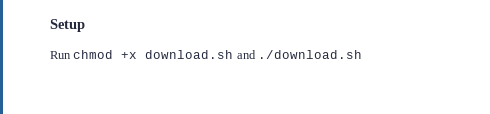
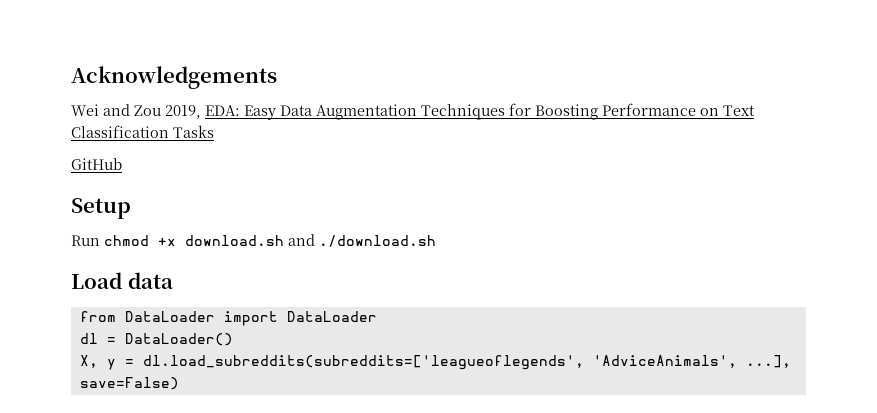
(50, 25) none -> [71,66,277,89] [71,103,755,120] [71,125,214,138] [71,158,122,170] Acknowledgements // Wei and Zou 2019, EDA: Easy Data Augmentation Techniques for Boosting Performance on Text Classification Tasks // GitHub //
(363, 54) none -> [71,272,173,289] [79,311,377,326] [79,333,233,346] [79,355,791,370] [79,377,179,390] // Load data // from DataLoader import DataLoader // dl = DataLoader() // X, y = dl.load_subreddits(subreddits=['leagueoflegends', 'AdviceAnimals', ...], save=False)

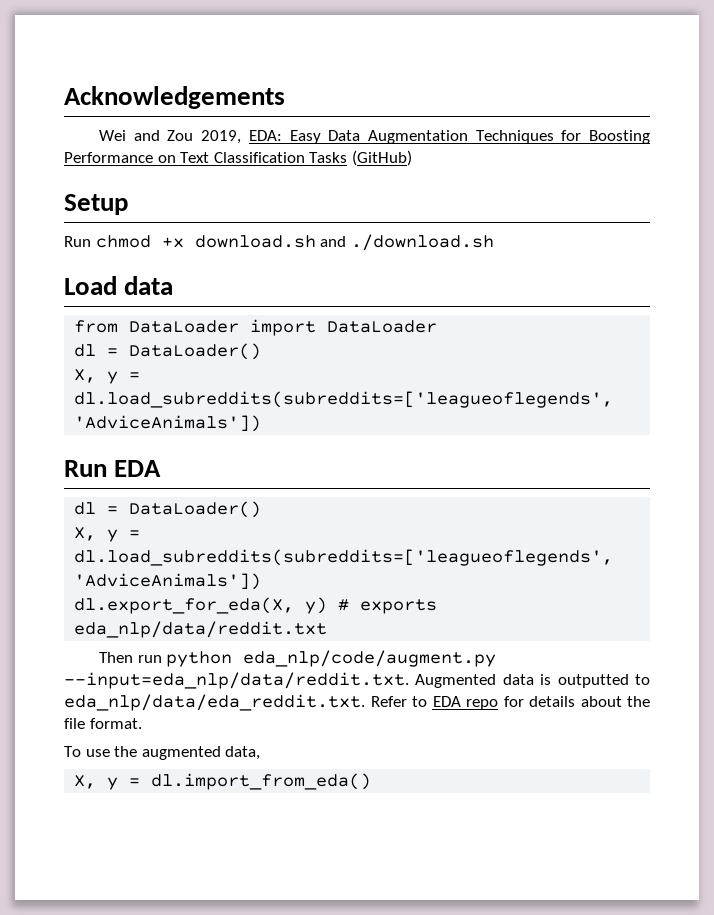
[71,158,122,170] // GitHub -> [351,150,412,166] (GitHub)
[592,355,791,368] [79,377,179,390] 'AdviceAnimals', ...], save=False) -> [74,415,262,432] [64,460,162,477] [74,501,262,518] [74,527,141,542] [74,549,614,566] [74,573,262,590] [74,597,438,614] [74,621,328,638] [99,650,497,667] [64,672,650,689] [64,694,650,711] [64,718,142,729] [64,746,261,760] [74,773,372,790] 'AdviceAnimals']) // Run EDA // dl = DataLoader() // X, y = dl.load_subreddits(subreddits=['leagueoflegends', 'AdviceAnimals']) // dl.export_for_eda(X, y) # exports eda_nlp/data/reddit.txt // Then run python eda_nlp/code/augment.py --input=eda_nlp/data/reddit.txt. Augmented data is outputted to eda_nlp/data/eda_reddit.txt. Refer to EDA repo for details about the file format. // To use the augmented data, // X, y = dl.import_from_eda()

